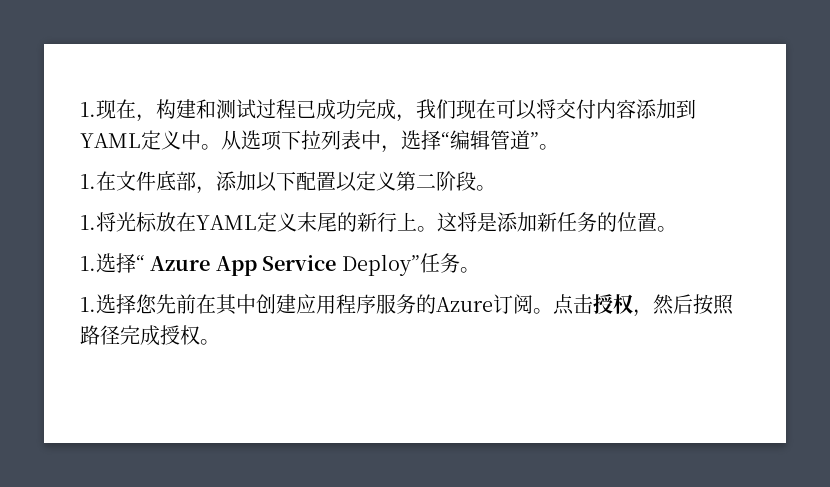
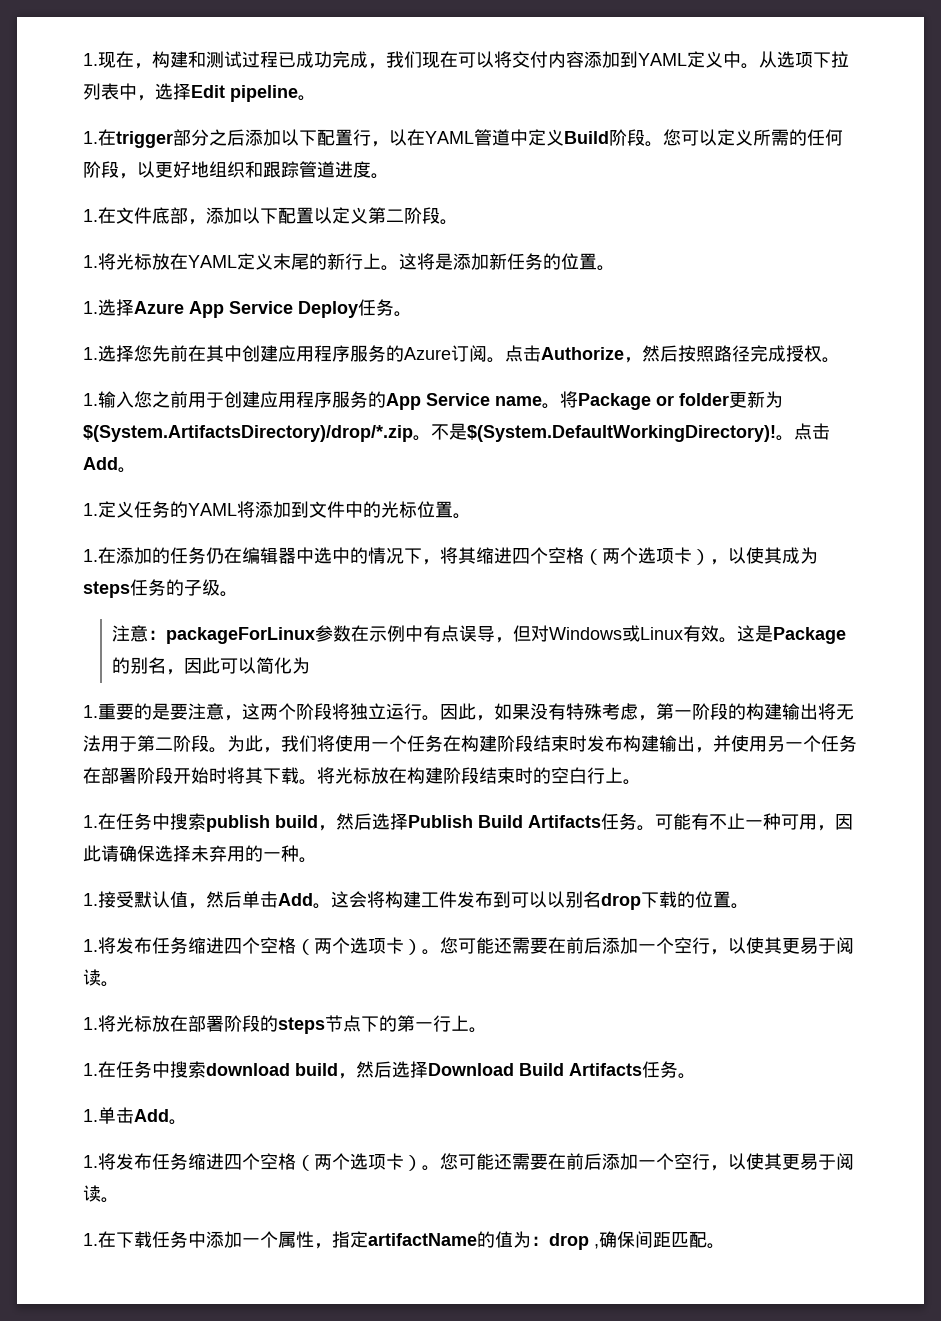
[441,130,539,150] “编辑管道” -> [191,85,316,102] [83,129,843,148] [83,161,371,179] Edit pipeline。 // 1.在trigger部分之后添加以下配置行，以在YAML管道中定义Build阶段。您可以定义所需的任何阶段，以更好地组织和跟踪管道进度
[136,255,145,271] “ -> (134, 307) none
[341,254,420,276] Deploy” -> [298,301,358,318] Deploy
[593,294,633,314] 授权 -> [541,347,624,360] Authorize
(220, 342) none -> [83,391,783,410] [83,423,830,442] [83,457,136,473] [83,501,471,519] [83,547,818,565] [83,579,238,598] [112,625,847,644] [112,657,311,675] [83,703,854,721] [83,735,857,753] [83,767,641,785] [83,813,853,832] [83,845,317,863] [83,891,749,910] [83,937,854,955] [83,969,119,987] [83,1015,487,1034] [83,1061,696,1079] [83,1107,187,1125] [83,1153,854,1171] [83,1185,119,1203] [83,1231,725,1250] // 1.输入您之前用于创建应用程序服务的App Service name。将Package or folder更新为$(System.ArtifactsDirectory)/drop/*.zip。不是$(System.DefaultWorkingDirectory)!。点击Add。 // 1.定义任务的YAML将添加到文件中的光标位置。 // 1.在添加的任务仍在编辑器中选中的情况下，将其缩进四个空格（两个选项卡），以使其成为steps任务的子级。 // 注意：packageForLinux参数在示例中有点误导，但对Windows或Linux有效。这是Package的别名，因此可以简化为 // 1.重要的是要注意，这两个阶段将独立运行。因此，如果没有特殊考虑，第一阶段的构建输出将无法用于第二阶段。为此，我们将使用一个任务在构建阶段结束时发布构建输出，并使用另一个任务在部署阶段开始时将其下载。将光标放在构建阶段结束时的空白行上。 // 1.在任务中搜索publish build，然后选择Publish Build Artifacts任务。可能有不止一种可用，因此请确保选择未弃用的一种。 // 1.接受默认值，然后单击Add。这会将构建工件发布到可以以别名drop下载的位置。 // 1.将发布任务缩进四个空格（两个选项卡）。您可能还需要在前后添加一个空行，以使其更易于阅读。 // 1.将光标放在部署阶段的steps节点下的第一行上。 // 1.在任务中搜索download build，然后选择Download Build Artifacts任务。 // 1.单击Add。 // 1.将发布任务缩进四个空格（两个选项卡）。您可能还需要在前后添加一个空行，以使其更易于阅读。 // 1.在下载任务中添加一个属性，指定artifactName的值为：drop ,确保间距匹配。

